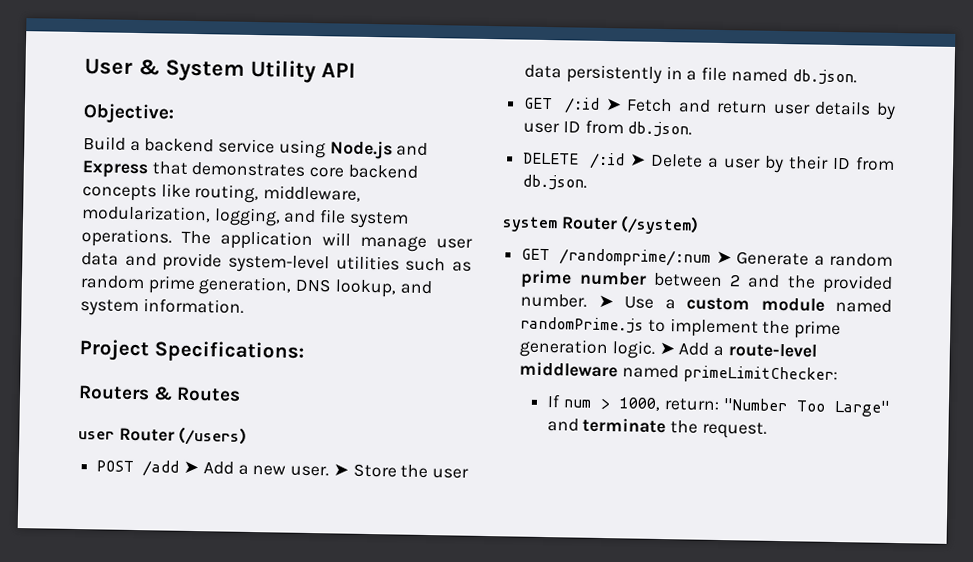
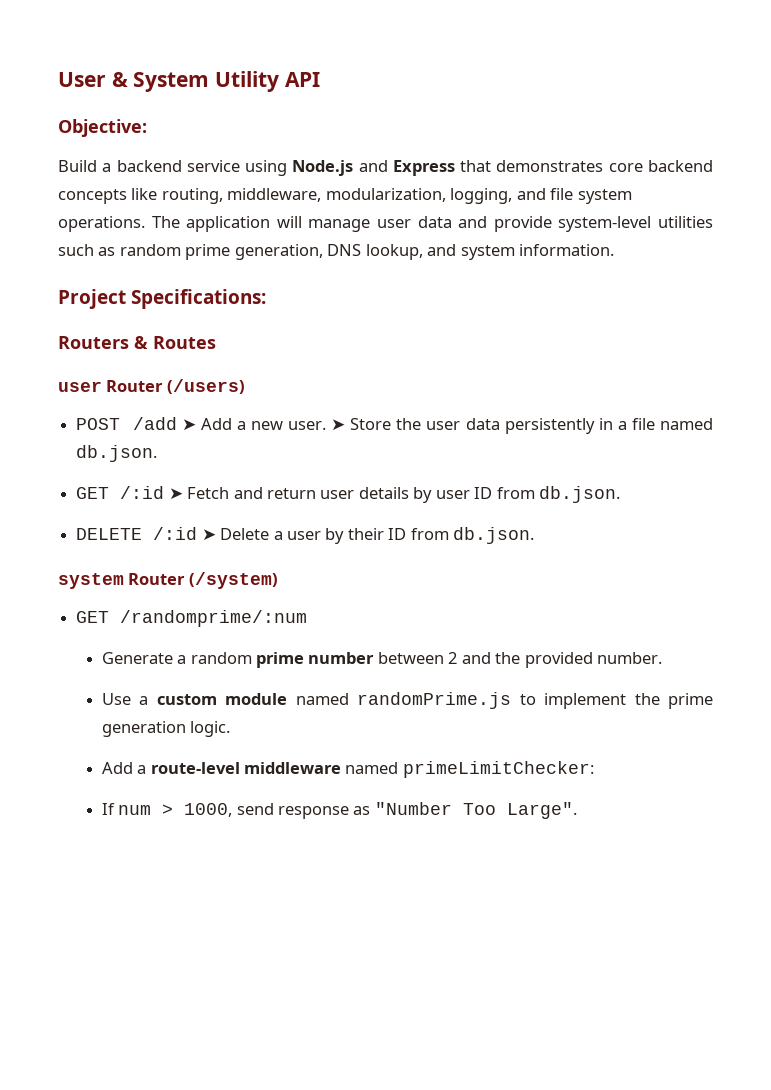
[715,250,732,265] ➤ -> (308, 618) //
[597,294,614,309] ➤ -> (663, 658) //
[658,341,675,356] ➤ -> (231, 729) //
[663,398,891,417] [546,417,767,439] return: "Number Too Large" and terminate the request. -> [236,802,577,819] send response as "Number Too Large".

